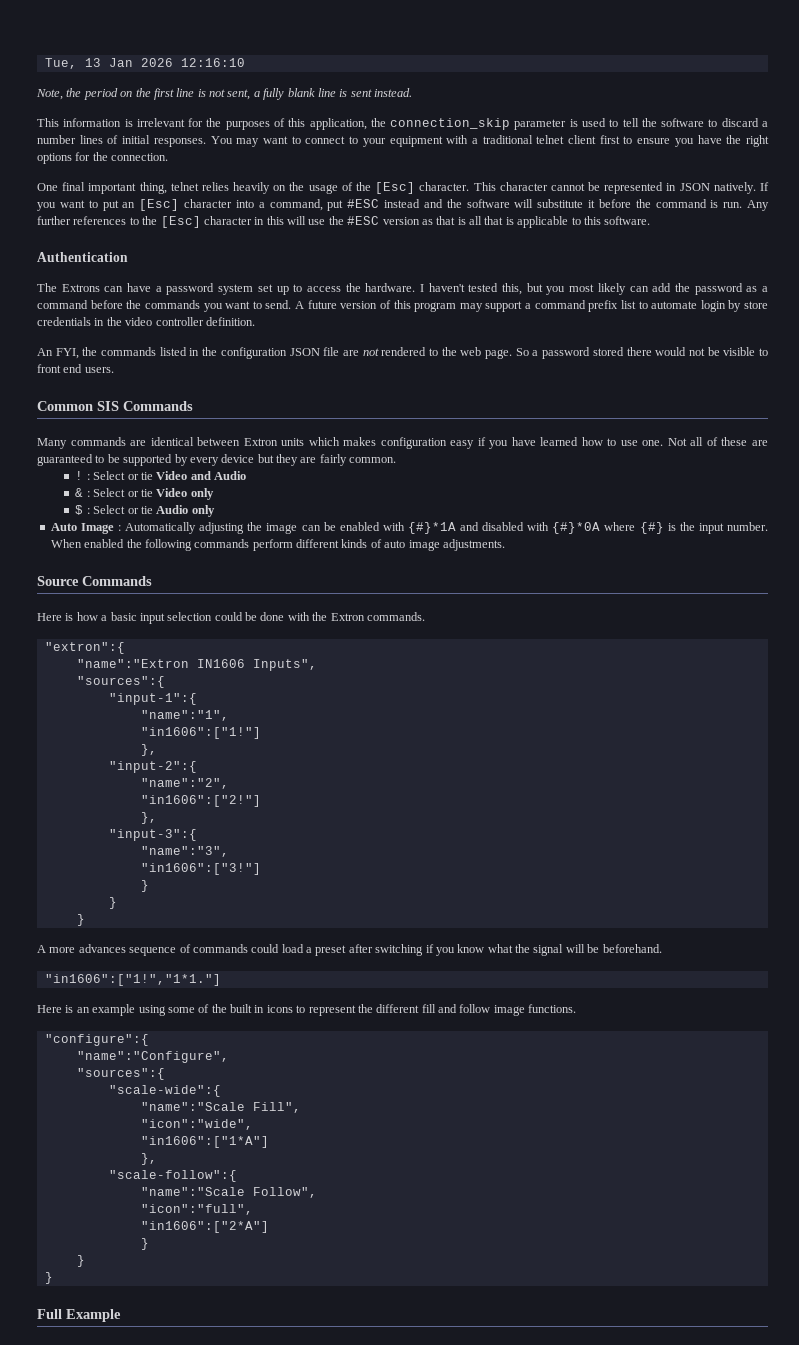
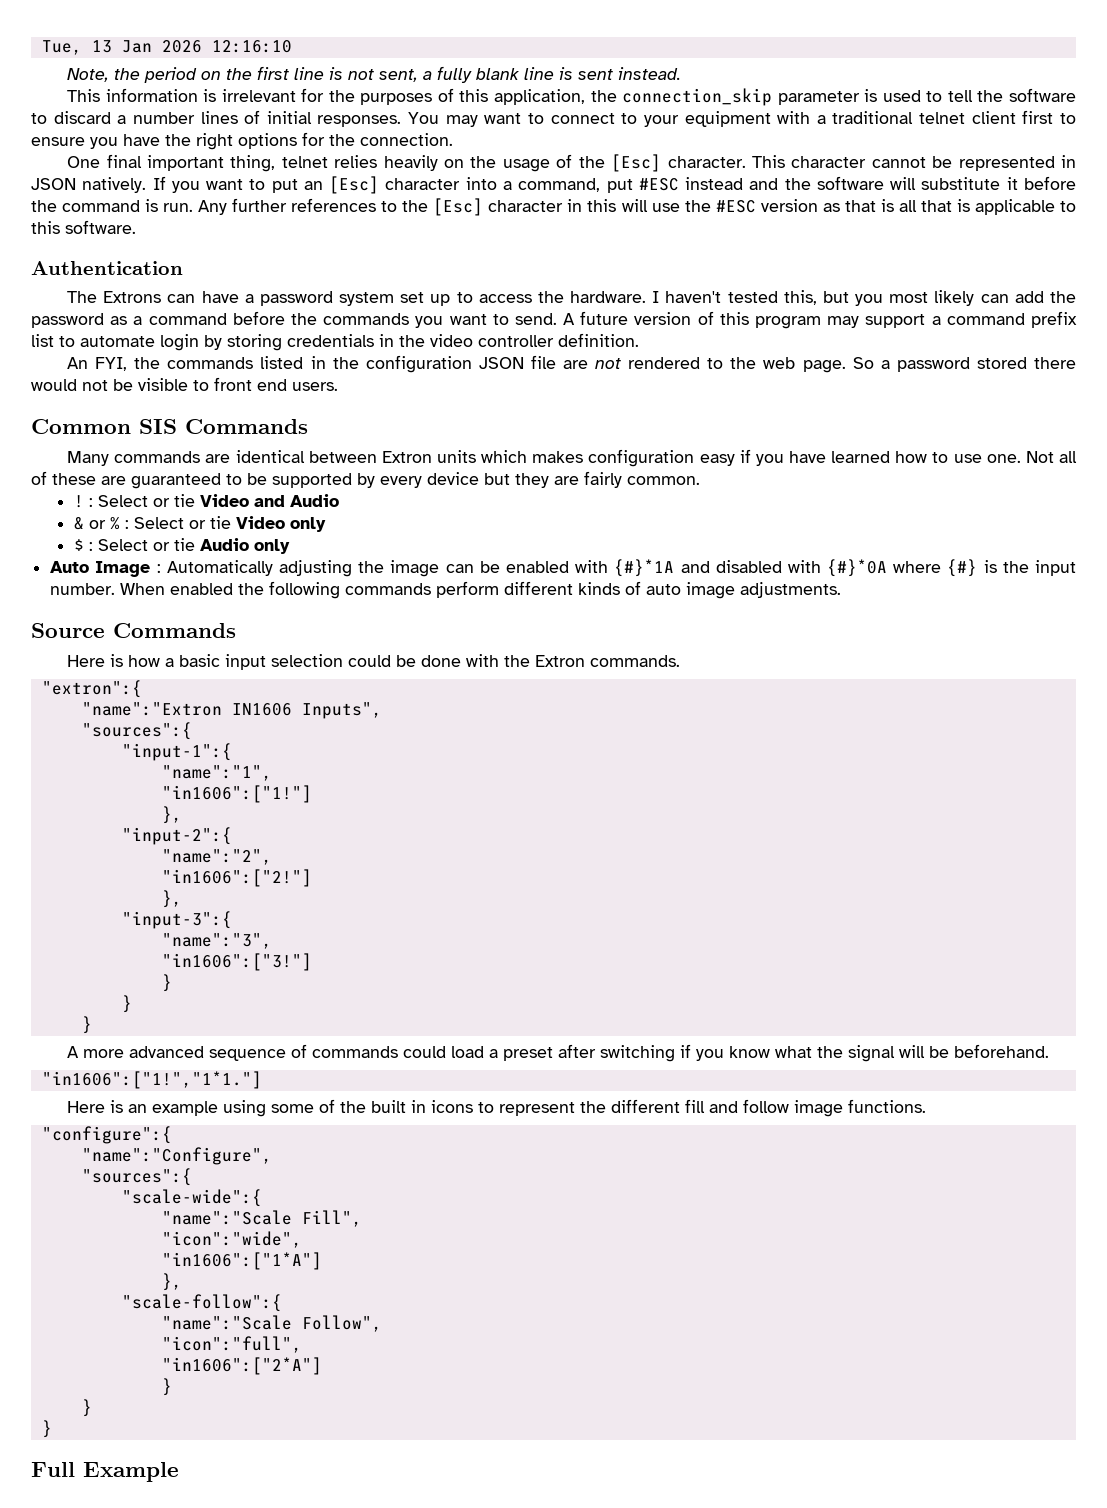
[744,301,768,309] store -> [227,334,282,351] storing
(84, 492) none -> [88,517,120,530] or %
[78,944,126,953] advances -> [129,1046,205,1058] advanced

